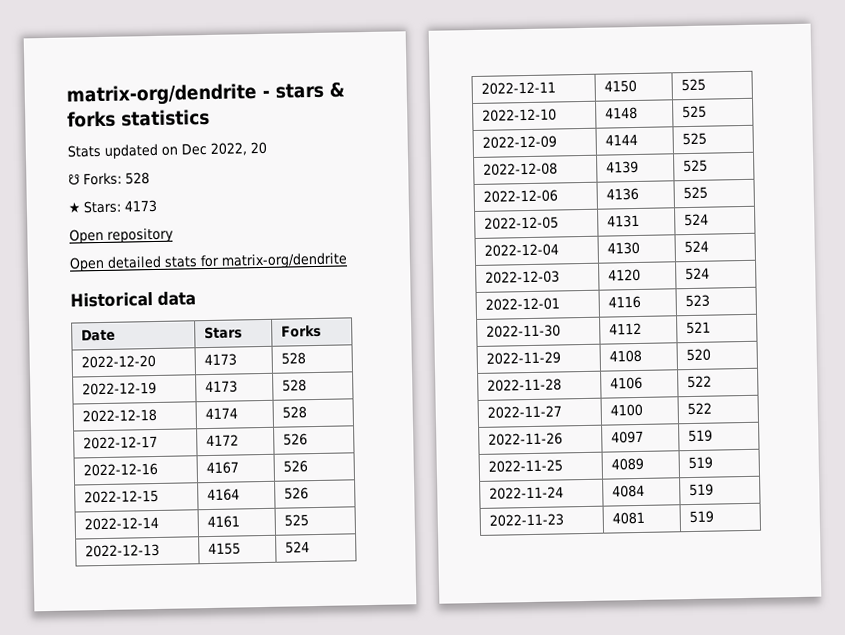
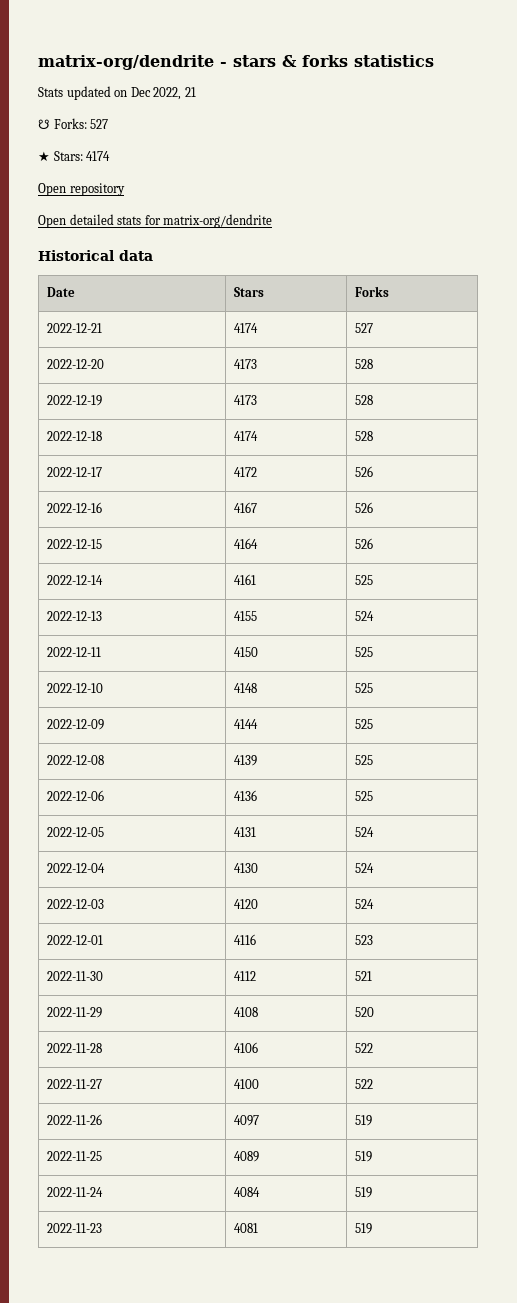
[250,141,267,155] 20 -> [184,87,196,97] 21
[125,172,150,185] 528 -> [90,119,109,129] 527
[124,199,157,213] 4173 -> [86,151,111,161] 4174
(323, 331) none -> [47,323,103,333] [234,323,259,333] [355,323,374,333] // 2022-12-21 | 4174 | 527

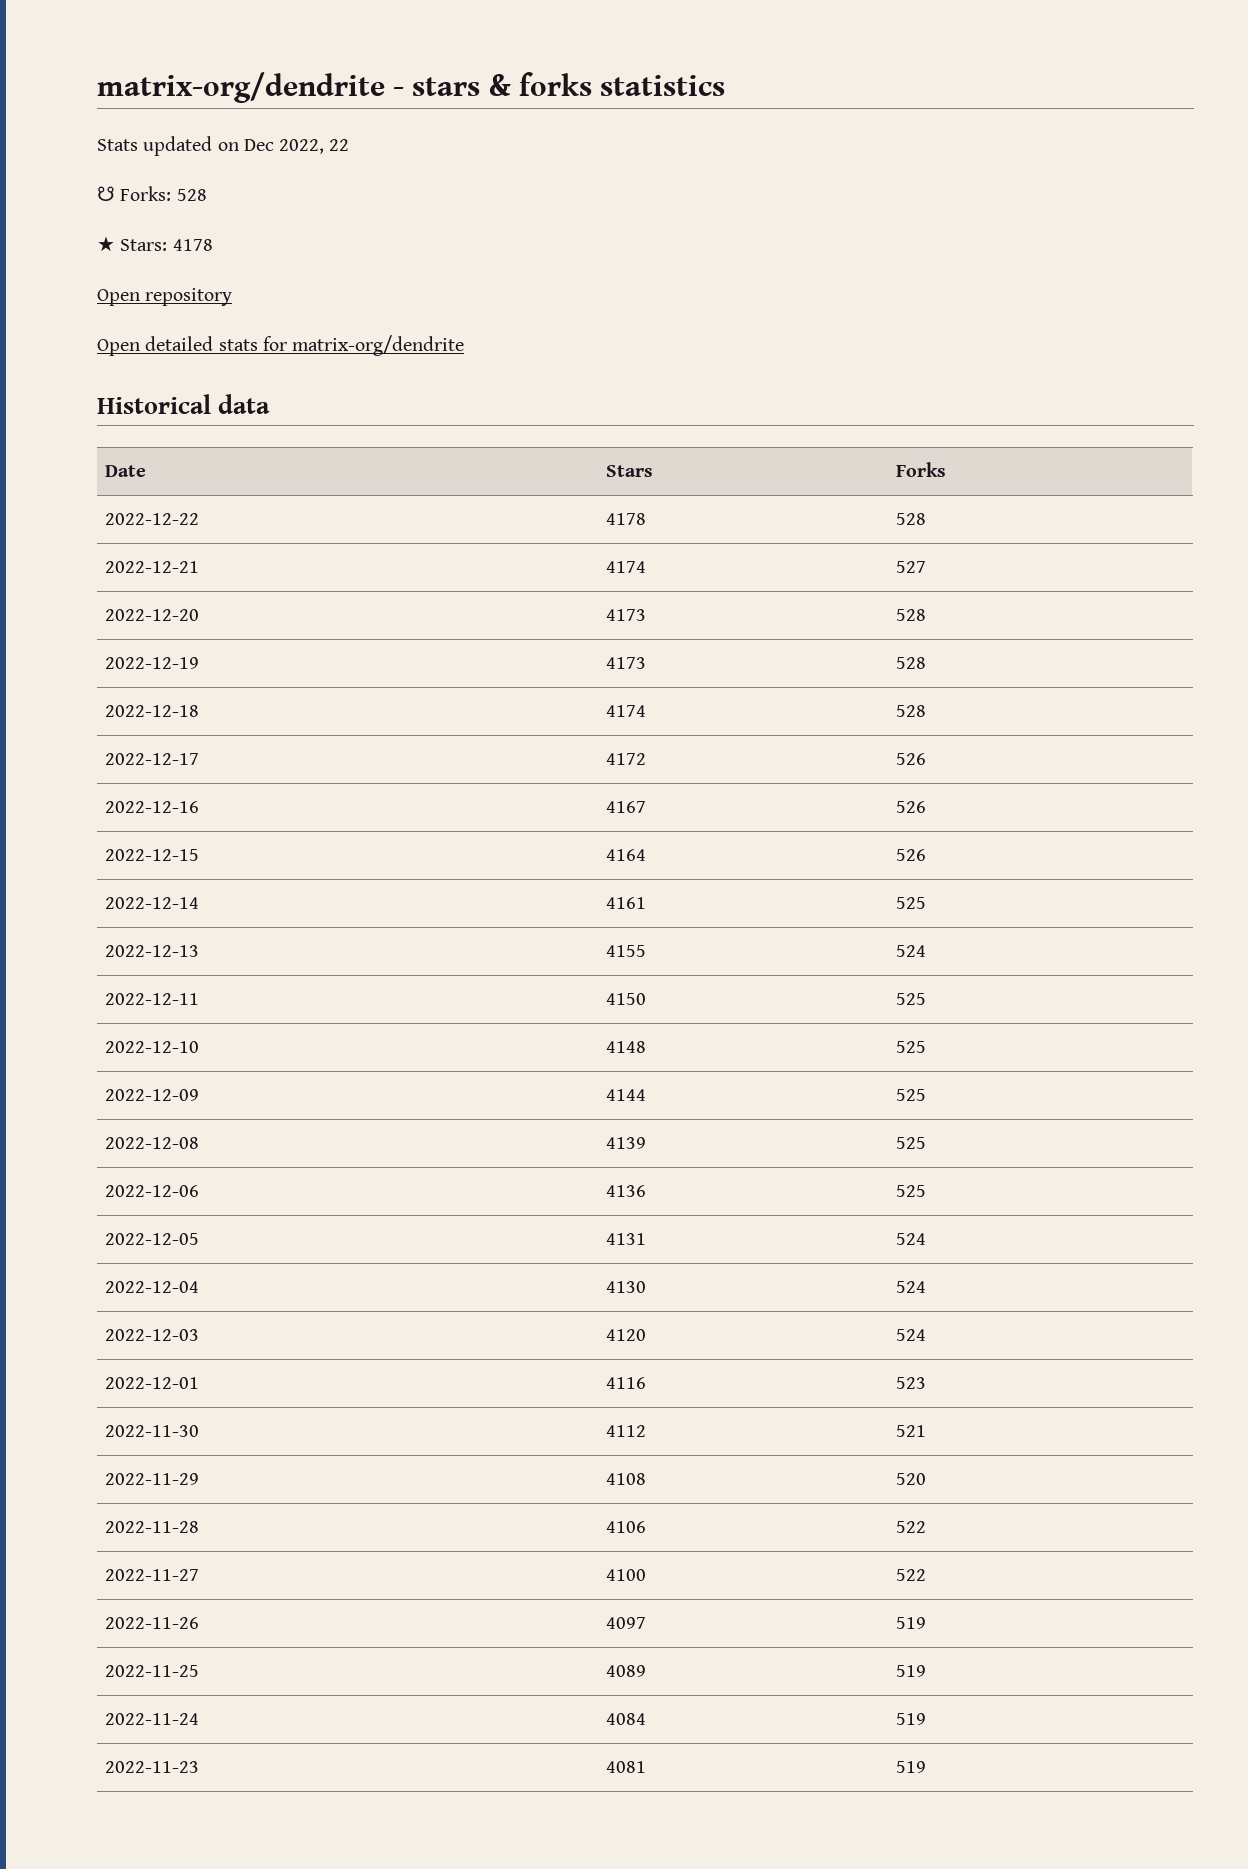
[184,87,196,97] 21 -> [329,139,350,151] 22
[90,119,109,129] 527 -> [176,189,207,201] 528
[86,151,111,161] 4174 -> [172,239,213,251] 4178
(390, 291) none -> [105,513,200,525] [606,513,647,525] [896,513,927,525] // 2022-12-22 | 4178 | 528

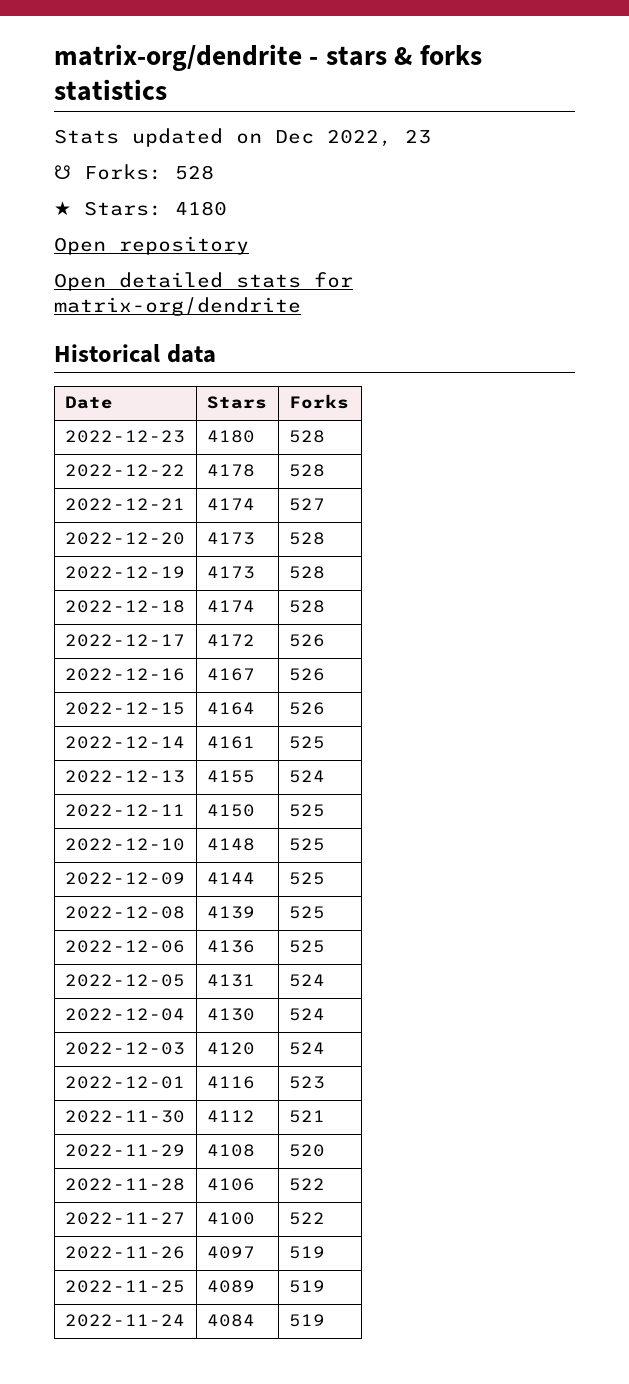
[329,139,350,151] 22 -> [405,129,431,144] 23
[172,239,213,251] 4178 -> [175,201,227,216] 4180
(947, 469) none -> [64,430,185,443] [206,430,255,443] [288,430,325,443] // 2022-12-23 | 4180 | 528
[105,1761,200,1773] [606,1761,647,1773] [896,1761,927,1773] // 2022-11-23 | 4081 | 519 -> (325, 1320) none

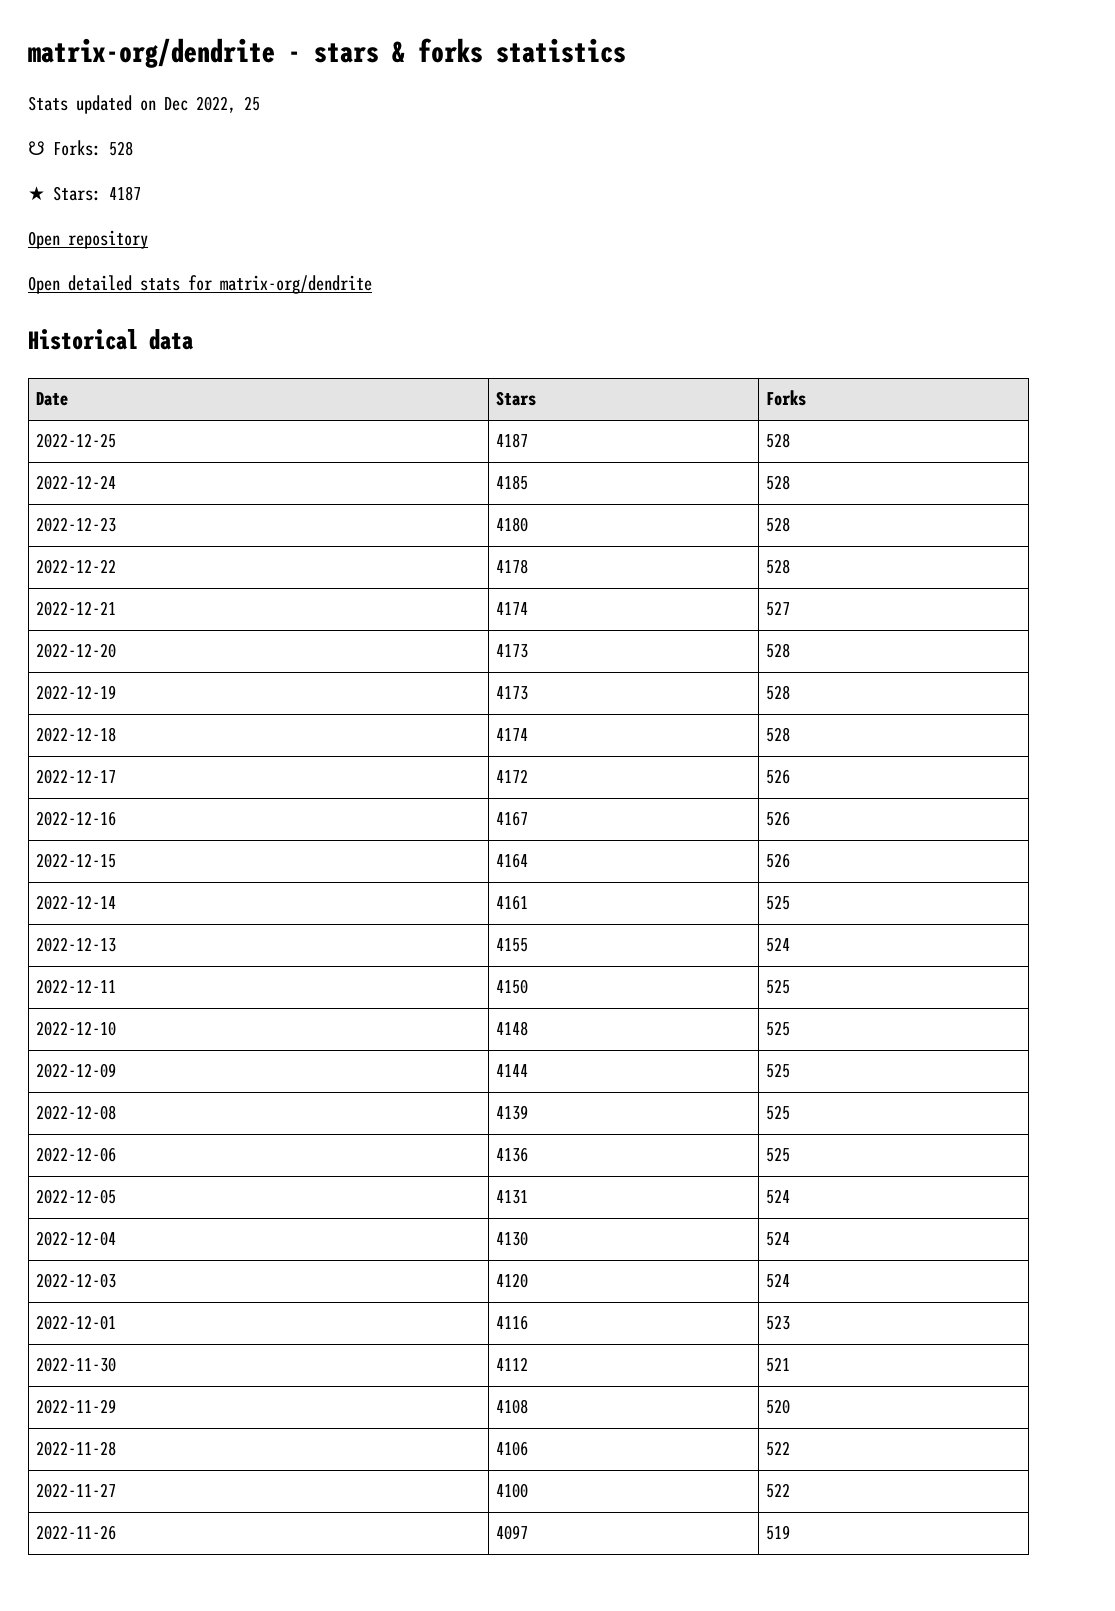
[405,129,431,144] 23 -> [244,96,260,111] 25
[175,201,227,216] 4180 -> [109,186,141,201] 4187
(349, 401) none -> [35,433,116,448] [495,433,528,448] [765,433,790,448] [35,475,116,490] [495,475,528,490] [765,475,790,490] // 2022-12-25 | 4187 | 528 // 2022-12-24 | 4185 | 528
[64,1280,185,1293] [206,1280,255,1293] [288,1280,325,1293] [64,1314,185,1327] [206,1314,255,1327] [288,1314,325,1327] // 2022-11-25 | 4089 | 519 // 2022-11-24 | 4084 | 519 -> (790, 1532) none

